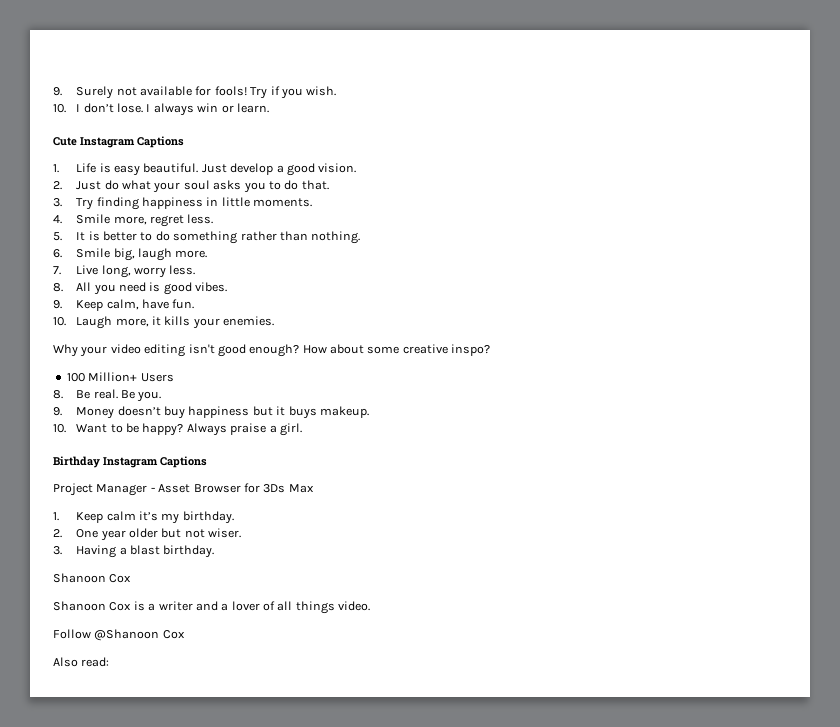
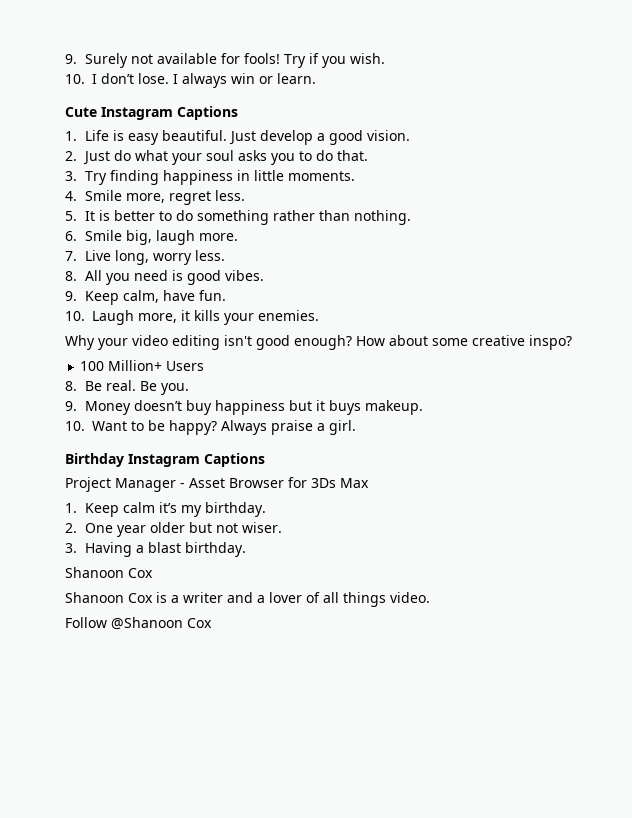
[53,657,110,667] // Also read: -> (212, 623) none

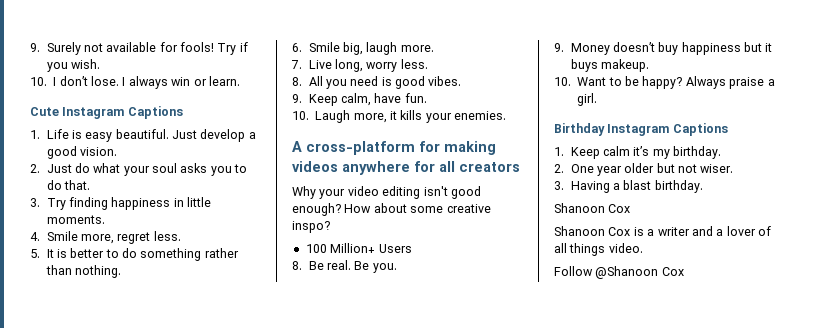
(319, 315) none -> [292,141,496,155] [292,161,520,175] // A cross-platform for making videos anywhere for all creators
[65,477,369,492] // Project Manager - Asset Browser for 3Ds Max -> (728, 129) none

